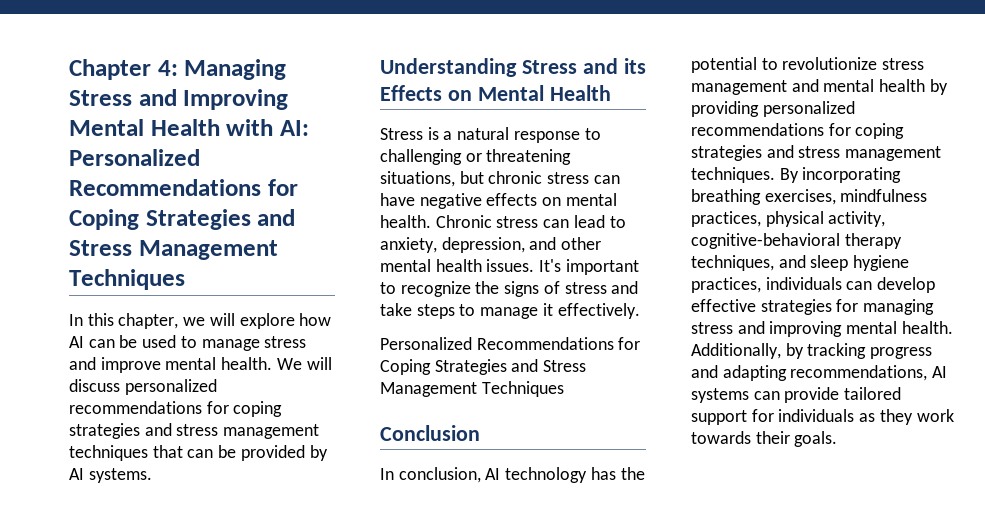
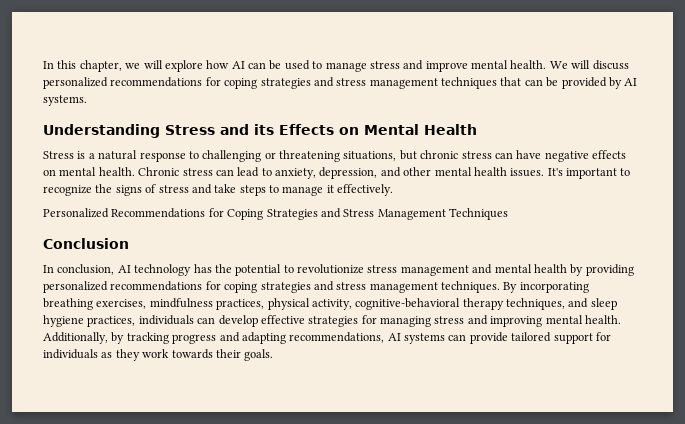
[69,59,287,80] [69,89,289,110] [69,119,309,136] [69,149,200,166] [69,179,298,196] [69,209,296,230] [69,240,278,260] [69,269,185,290] Chapter 4: Managing Stress and Improving Mental Health with AI: Personalized Recommendations for Coping Strategies and Stress Management Techniques // -> (43, 65) none

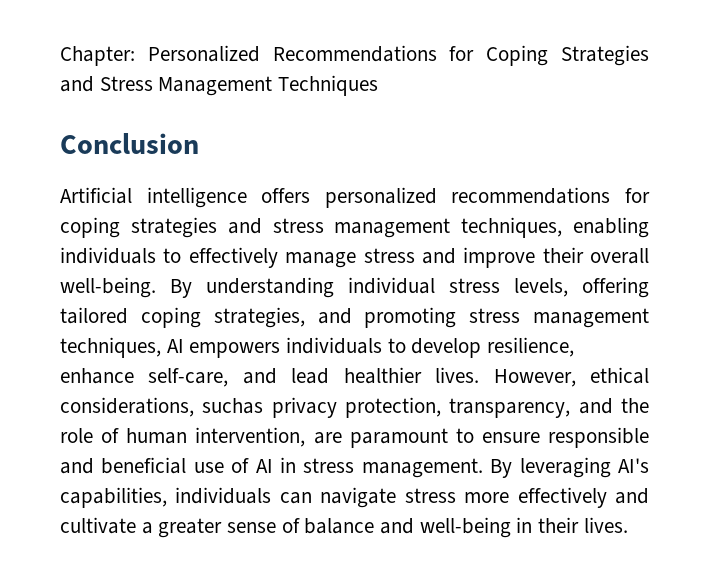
[43,60,629,72] [43,77,638,89] [43,95,87,106] [43,124,477,138] [43,150,626,162] [43,167,631,179] [43,184,394,196] In this chapter, we will explore how AI can be used to manage stress and improve mental health. We will discuss personalized recommendations for coping strategies and stress management techniques that can be provided by AI systems. // Understanding Stress and its Effects on Mental Health // Stress is a natural response to challenging or threatening situations, but chronic stress can have negative effects on mental health. Chronic stress can lead to anxiety, depression, and other mental health issues. It's important to recognize the signs of stress and take steps to manage it effectively. // -> [60,46,135,66] Chapter:
[43,264,634,276] [43,281,589,293] [43,298,617,310] [43,315,621,327] [43,332,611,344] [43,349,274,361] In conclusion, AI technology has the potential to revolutionize stress management and mental health by providing personalized recommendations for coping strategies and stress management techniques. By incorporating breathing exercises, mindfulness practices, physical activity, cognitive-behavioral therapy techniques, and sleep hygiene practices, individuals can develop effective strategies for managing stress and improving mental health. Additionally, by tracking progress and adapting recommendations, AI systems can provide tailored support for individuals as they work towards their goals. -> [60,187,651,208] [60,217,649,238] [60,247,649,268] [60,277,649,298] [60,307,649,328] [60,337,575,358] [60,367,649,387] [60,397,649,418] [60,427,649,448] [60,457,649,478] [60,487,650,508] [60,517,628,538] Artificial intelligence offers personalized recommendations for coping strategies and stress management techniques, enabling individuals to effectively manage stress and improve their overall well-being. By understanding individual stress levels, offering tailored coping strategies, and promoting stress management techniques, AI empowers individuals to develop resilience, enhance self-care, and lead healthier lives. However, ethical considerations, suchas privacy protection, transparency, and the role of human intervention, are paramount to ensure responsible and beneficial use of AI in stress management. By leveraging AI's capabilities, individuals can navigate stress more effectively and cultivate a greater sense of balance and well-being in their lives.

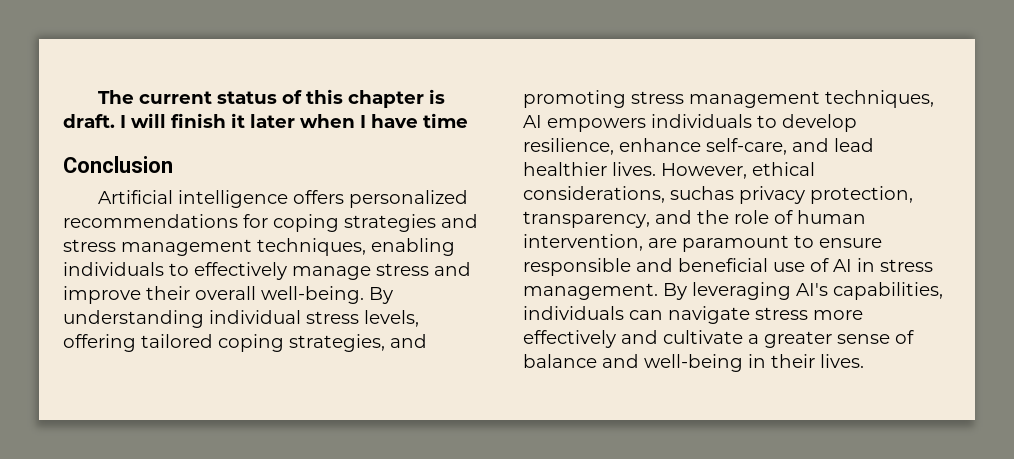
[60,45,649,66] [60,75,379,96] Chapter: Personalized Recommendations for Coping Strategies and Stress Management Techniques -> [97,89,445,108] [63,113,468,128] The current status of this chapter is draft. I will finish it later when I have time

